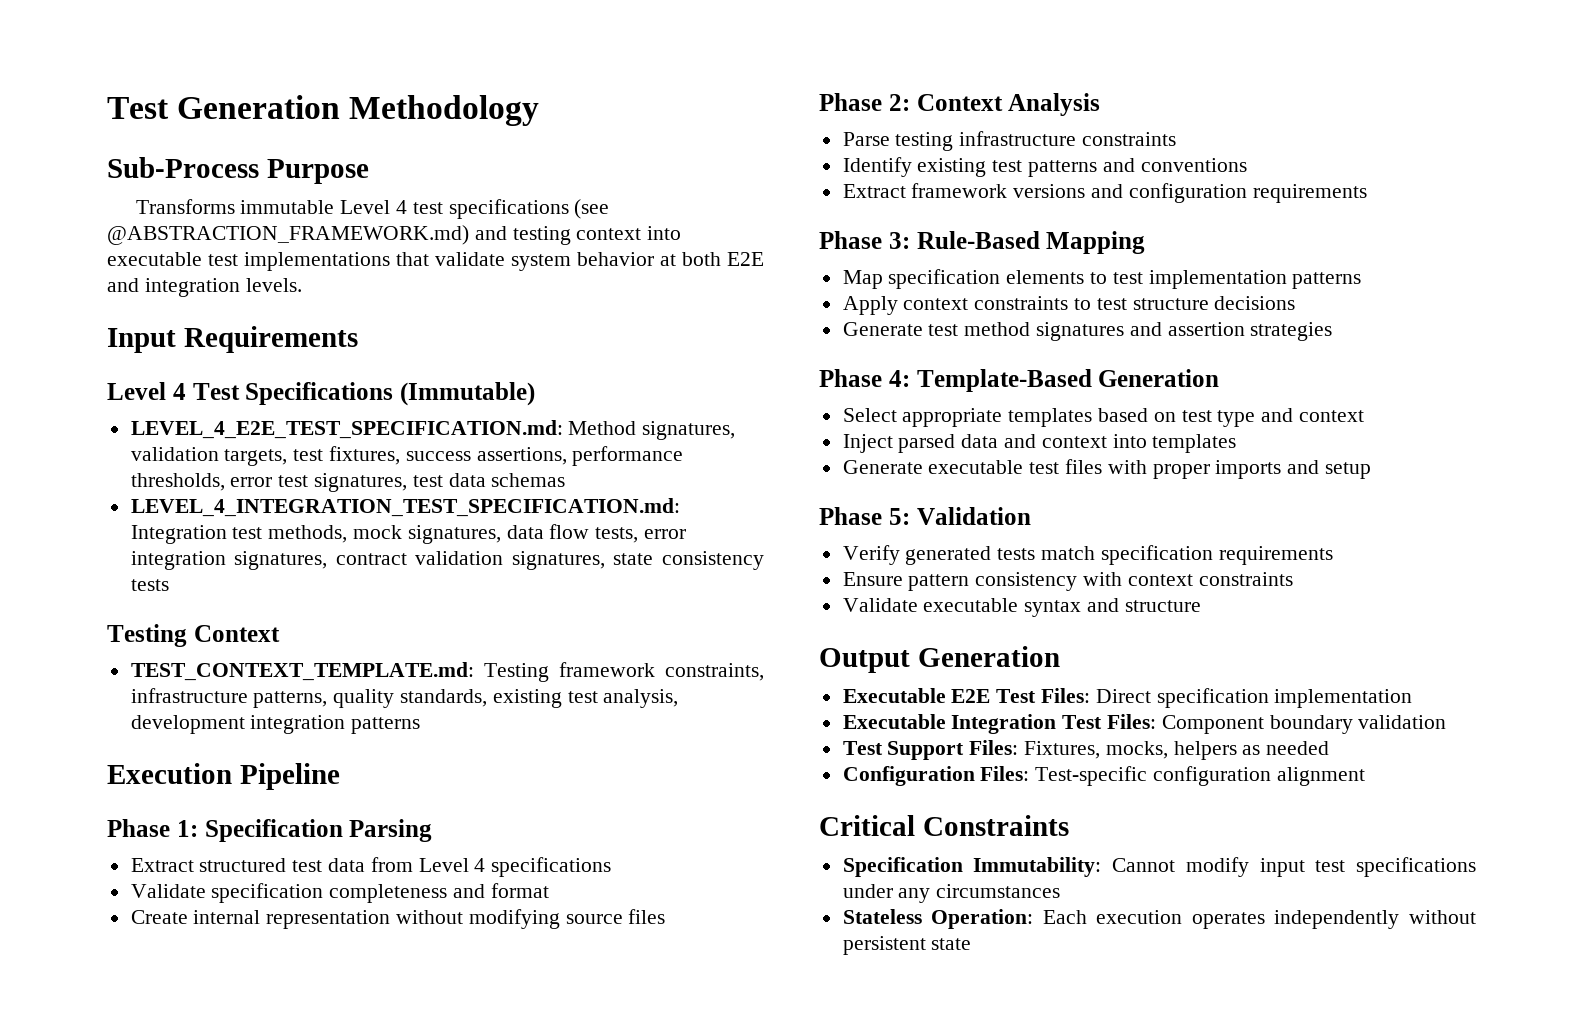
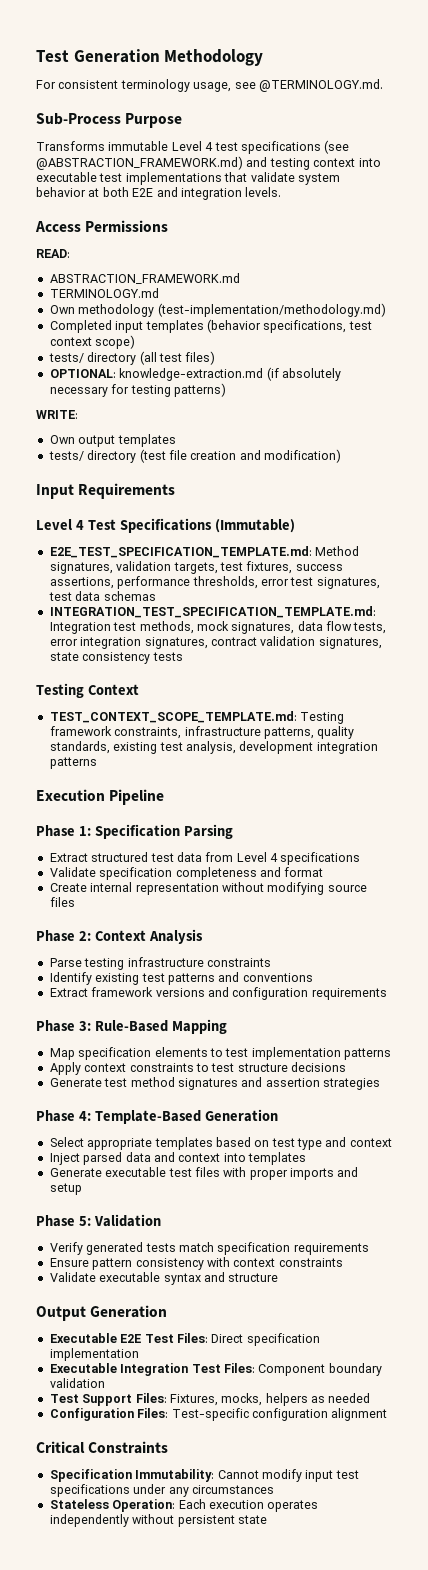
(540, 110) none -> [36,79,383,92] // For consistent terminology usage, see @TERMINOLOGY.md.
(302, 285) none -> [35,220,169,232] [36,249,70,258] [49,273,240,284] [49,288,159,298] [49,303,386,317] [49,319,372,333] [49,335,136,349] [48,351,216,365] [49,367,341,381] [49,383,226,397] [36,410,78,419] [49,434,176,447] [48,449,341,463] // Access Permissions // READ: // ABSTRACTION_FRAMEWORK.md // TERMINOLOGY.md // Own methodology (test-implementation/methodology.md) // Completed input templates (behavior specifications, test context scope) // tests/ directory (all test files) // OPTIONAL: knowledge-extraction.md (if absolutely necessary for testing patterns) // WRITE: // Own output templates // tests/ directory (test file creation and modification)
[130,420,563,439] LEVEL_4_E2E_TEST_SPECIFICATION.md: -> [49,546,312,558] E2E_TEST_SPECIFICATION_TEMPLATE.md:
[130,498,680,517] LEVEL_4_INTEGRATION_TEST_SPECIFICATION.md: -> [49,606,376,618] INTEGRATION_TEST_SPECIFICATION_TEMPLATE.md:
[130,662,474,681] TEST_CONTEXT_TEMPLATE.md: -> [49,711,297,723] TEST_CONTEXT_SCOPE_TEMPLATE.md:

